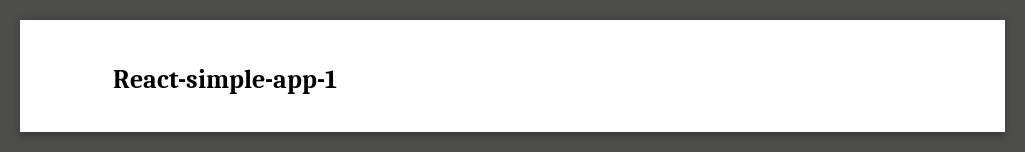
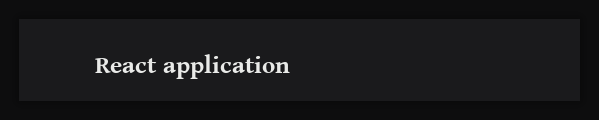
[113,69,337,94] React-simple-app-1 -> [95,54,290,79] React application

